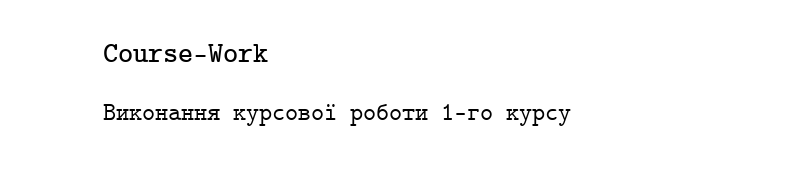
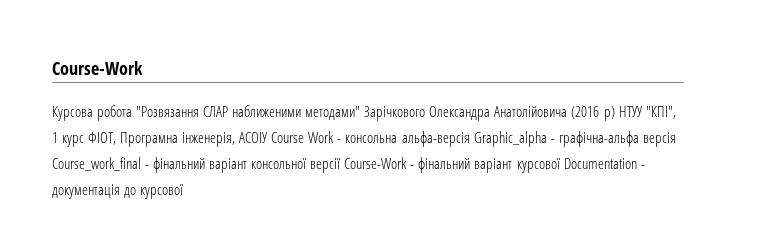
[103,104,571,126] Виконання курсової роботи 1-го курсу -> [52,105,676,121] [52,131,676,147] [52,157,645,173] [52,184,184,199] Курсова робота "Розвязання СЛАР наближеними методами" Зарічкового Олександра Анатолійовича (2016 р) НТУУ "КПІ", 1 курс ФІОТ, Програмна інженерія, АСОІУ Course Work - консольна альфа-версія Graphic_alpha - графічна-альфа версія Course_work_final - фінальний варіант консольної версії Course-Work - фінальний варіант курсової Documentation - документація до курсової

